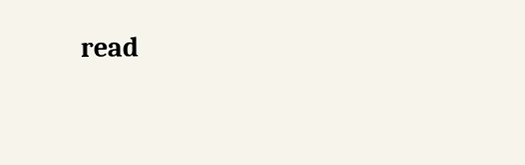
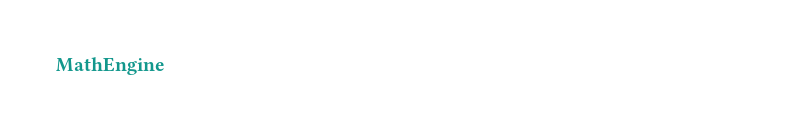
[80,36,139,57] read -> [56,57,165,75] MathEngine

